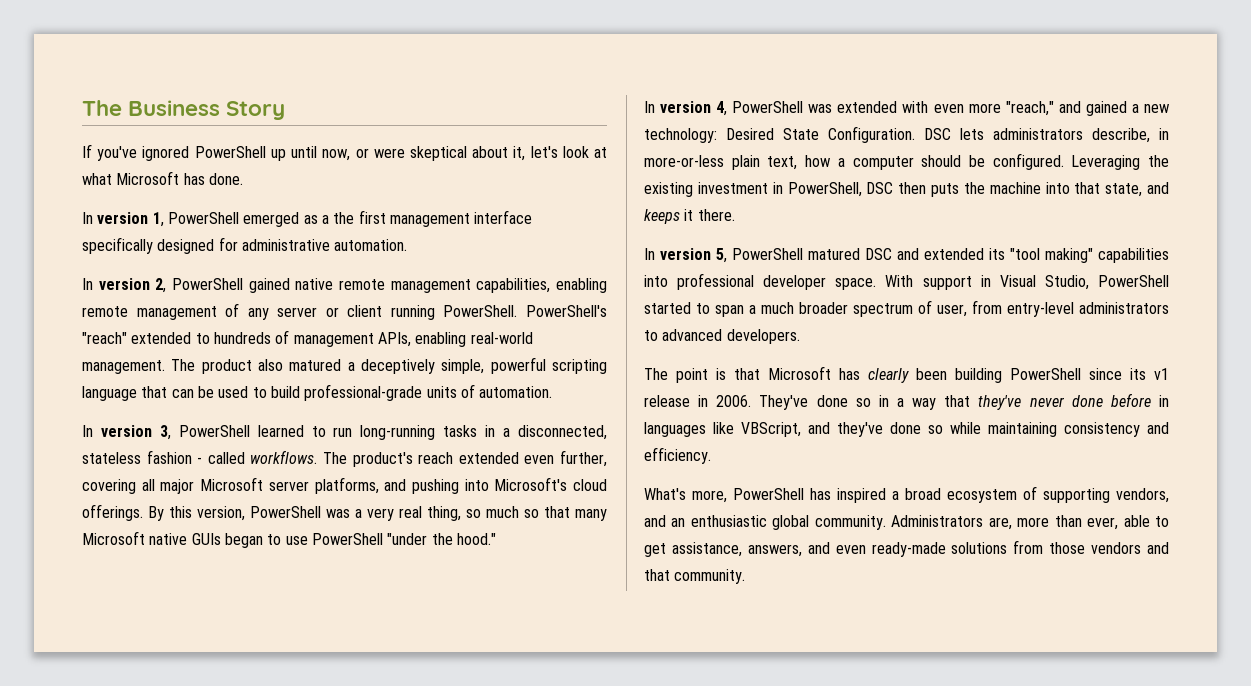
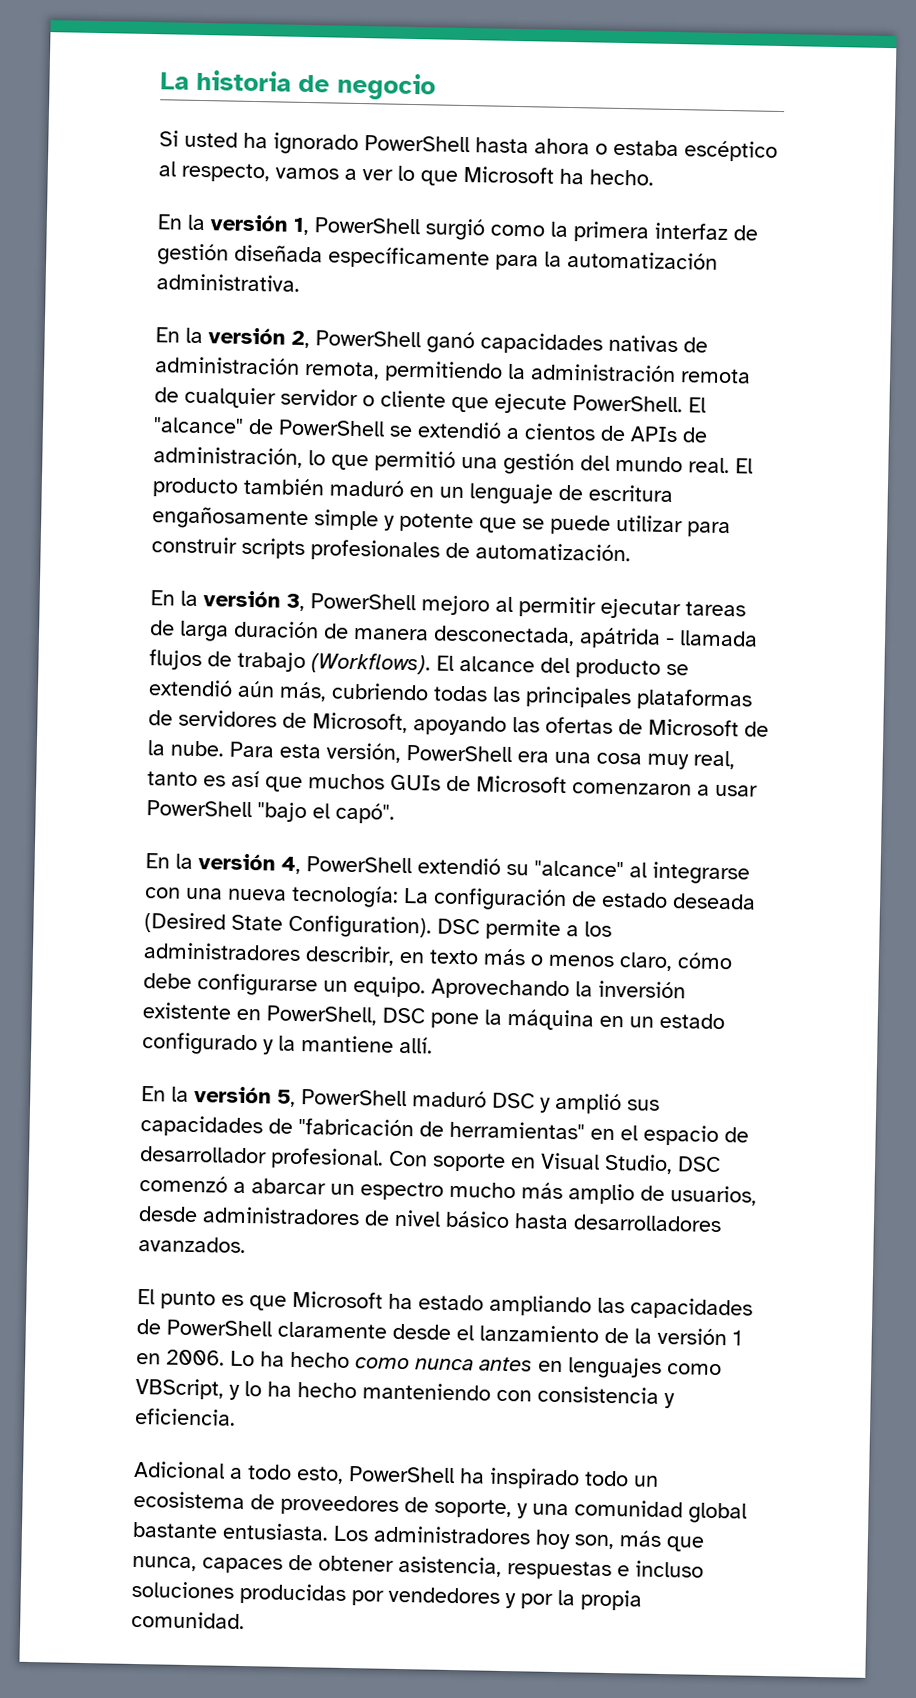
[82,100,286,120] [82,144,608,161] [82,171,243,185] [82,210,533,227] [82,237,408,254] [82,278,607,293] [82,303,607,320] [82,330,533,347] [82,357,607,374] [82,384,553,401] [82,425,608,440] [82,450,608,467] [82,477,607,494] [82,504,607,521] [82,531,496,548] [644,101,1169,116] [644,126,1169,143] [644,153,1169,170] [644,182,1169,197] [644,209,735,224] [644,248,1169,263] [644,273,1169,290] [644,300,1169,317] [644,329,800,344] [644,366,1169,383] [644,393,1169,410] [644,422,1169,437] [644,447,711,464] [644,486,1169,503] [644,515,1169,530] [644,540,1169,557] [644,569,746,584] The Business Story // If you've ignored PowerShell up until now, or were skeptical about it, let's look at what Microsoft has done. // In version 1, PowerShell emerged as a the first management interface specifically designed for administrative automation. // In version 2, PowerShell gained native remote management capabilities, enabling remote management of any server or client running PowerShell. PowerShell's "reach" extended to hundreds of management APIs, enabling real-world management. The product also matured a deceptively simple, powerful scripting language that can be used to build professional-grade units of automation. // In version 3, PowerShell learned to run long-running tasks in a disconnected, stateless fashion - called workflows. The product's reach extended even further, covering all major Microsoft server platforms, and pushing into Microsoft's cloud offerings. By this version, PowerShell was a very real thing, so much so that many Microsoft native GUIs began to use PowerShell "under the hood." // In version 4, PowerShell was extended with even more "reach," and gained a new technology: Desired State Configuration. DSC lets administrators describe, in more-or-less plain text, how a computer should be configured. Leveraging the existing investment in PowerShell, DSC then puts the machine into that state, and keeps it there. // In version 5, PowerShell matured DSC and extended its "tool making" capabilities into professional developer space. With support in Visual Studio, PowerShell started to span a much broader spectrum of user, from entry-level administrators to advanced developers. // The point is that Microsoft has clearly been building PowerShell since its v1 release in 2006. They've done so in a way that they've never done before in languages like VBScript, and they've done so while maintaining consistency and efficiency. // What's more, PowerShell has inspired a broad ecosystem of supporting vendors, and an enthusiastic global community. Administrators are, more than ever, able to get assistance, answers, and even ready-made solutions from those vendors and that community. -> [160,69,436,101] [159,130,778,162] [158,161,654,186] [157,214,758,243] [157,243,718,271] [156,273,300,292] [155,327,708,355] [155,356,751,384] [154,386,706,414] [153,417,708,443] [153,446,753,476] [152,477,673,505] [152,506,731,538] [151,536,631,562] [150,590,746,620] [150,620,758,649] [149,649,689,679] [148,679,753,711] [148,709,769,737] [147,740,735,770] [147,770,758,797] [146,800,395,824] [145,853,750,885] [145,884,756,912] [144,912,612,940] [143,942,733,972] [143,973,686,1001] [142,1002,725,1031] [142,1032,433,1056] [141,1086,660,1115] [140,1115,749,1147] [140,1146,721,1175] [139,1175,757,1206] [138,1205,722,1233] [138,1235,246,1254] [137,1288,753,1320] [136,1318,742,1346] [136,1349,722,1379] [135,1377,675,1409] [135,1407,236,1426] [133,1460,659,1490] [133,1490,747,1524] [132,1521,704,1552] [132,1554,704,1581] [131,1580,642,1611] [131,1610,245,1630] La historia de negocio // Si usted ha ignorado PowerShell hasta ahora o estaba escéptico al respecto, vamos a ver lo que Microsoft ha hecho. // En la versión 1, PowerShell surgió como la primera interfaz de gestión diseñada específicamente para la automatización administrativa. // En la versión 2, PowerShell ganó capacidades nativas de administración remota, permitiendo la administración remota de cualquier servidor o cliente que ejecute PowerShell. El "alcance" de PowerShell se extendió a cientos de APIs de administración, lo que permitió una gestión del mundo real. El producto también maduró en un lenguaje de escritura engañosamente simple y potente que se puede utilizar para construir scripts profesionales de automatización. // En la versión 3, PowerShell mejoro al permitir ejecutar tareas de larga duración de manera desconectada, apátrida - llamada flujos de trabajo (Workflows). El alcance del producto se extendió aún más, cubriendo todas las principales plataformas de servidores de Microsoft, apoyando las ofertas de Microsoft de la nube. Para esta versión, PowerShell era una cosa muy real, tanto es así que muchos GUIs de Microsoft comenzaron a usar PowerShell "bajo el capó". // En la versión 4, PowerShell extendió su "alcance" al integrarse con una nueva tecnología: La configuración de estado deseada (Desired State Configuration). DSC permite a los administradores describir, en texto más o menos claro, cómo debe configurarse un equipo. Aprovechando la inversión existente en PowerShell, DSC pone la máquina en un estado configurado y la mantiene allí. // En la versión 5, PowerShell maduró DSC y amplió sus capacidades de "fabricación de herramientas" en el espacio de desarrollador profesional. Con soporte en Visual Studio, DSC comenzó a abarcar un espectro mucho más amplio de usuarios, desde administradores de nivel básico hasta desarrolladores avanzados. // El punto es que Microsoft ha estado ampliando las capacidades de PowerShell claramente desde el lanzamiento de la versión 1 en 2006. Lo ha hecho como nunca antes en lenguajes como VBScript, y lo ha hecho manteniendo con consistencia y eficiencia. // Adicional a todo esto, PowerShell ha inspirado todo un ecosistema de proveedores de soporte, y una comunidad global bastante entusiasta. Los administradores hoy son, más que nunca, capaces de obtener asistencia, respuestas e incluso soluciones producidas por vendedores y por la propia comunidad.

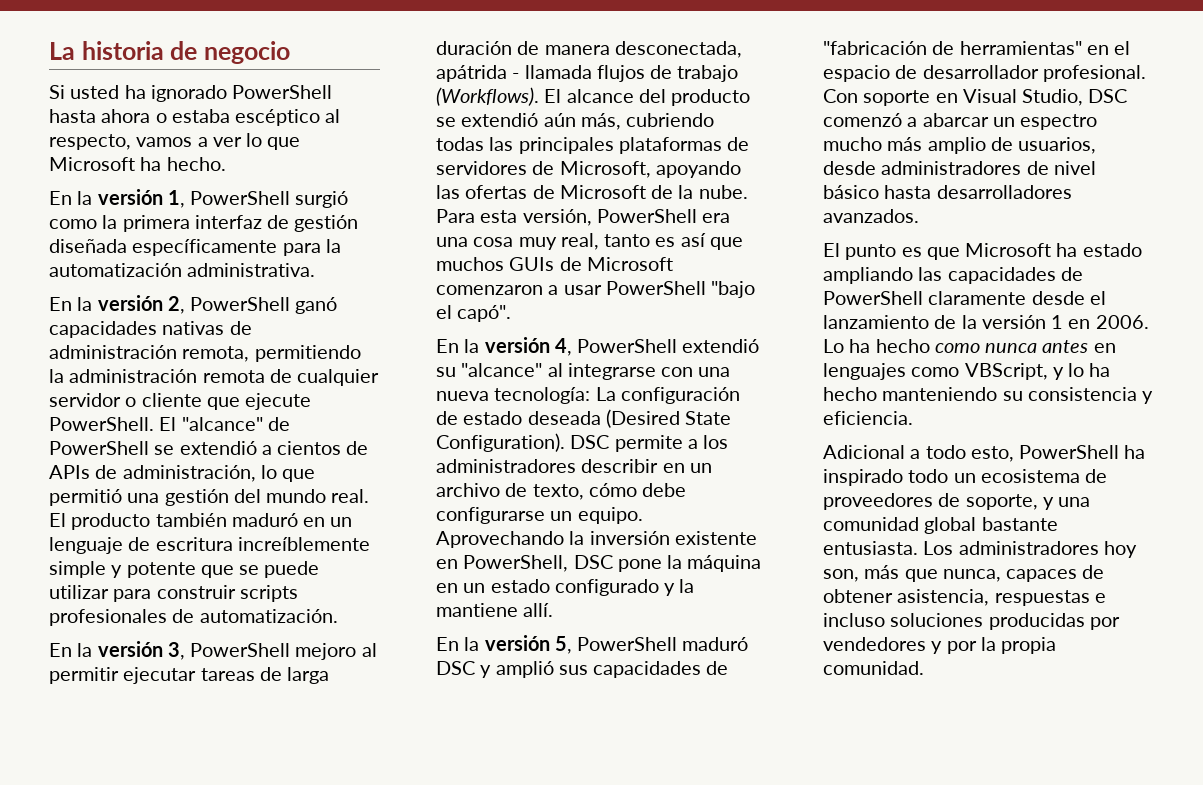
[152,506,309,531] engañosamente -> [237,537,370,551] increíblemente
[305,945,673,972] describir, en texto más o menos claro, -> [581,459,712,473] [436,483,584,500] describir en un archivo de texto,
[496,1389,532,1402] con -> [1002,391,1023,401] su

